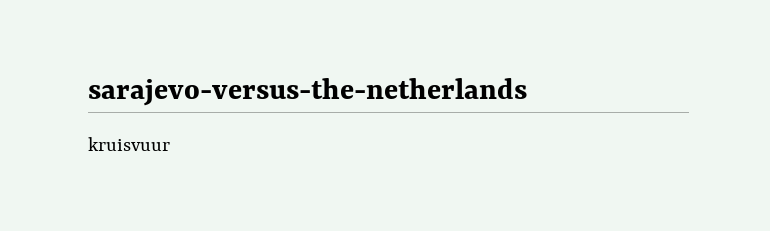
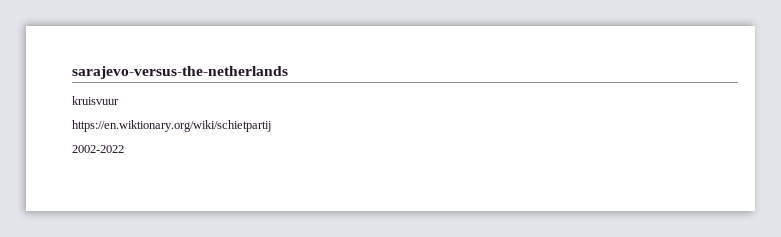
(170, 144) none -> [72,120,271,132] [72,145,124,153] // https://en.wiktionary.org/wiki/schietpartij // 2002-2022

